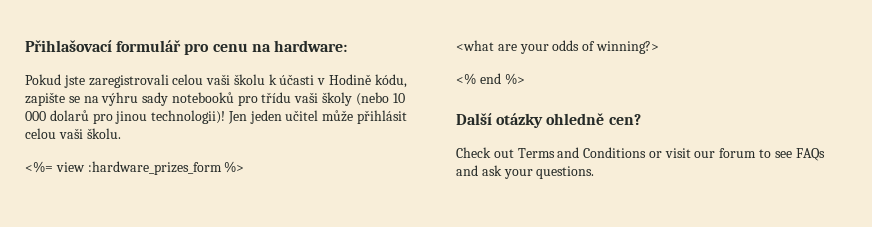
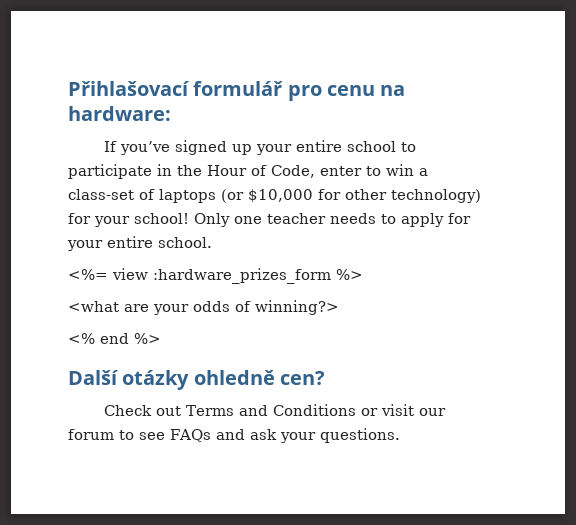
[25,74,407,88] [25,92,405,106] [25,110,408,124] [25,128,121,139] Pokud jste zaregistrovali celou vaši školu k účasti v Hodině kódu, zapište se na výhru sady notebooků pro třídu vaši školy (nebo 10 000 dolarů pro jinou technologii)! Jen jeden učitel může přihlásit celou vaši školu. -> [104,140,417,155] [68,164,428,179] [68,189,481,203] [68,213,471,227] [67,236,212,251] If you’ve signed up your entire school to participate in the Hour of Code, enter to win a class-set of laptops (or $10,000 for other technology) for your school! Only one teacher needs to apply for your entire school.

